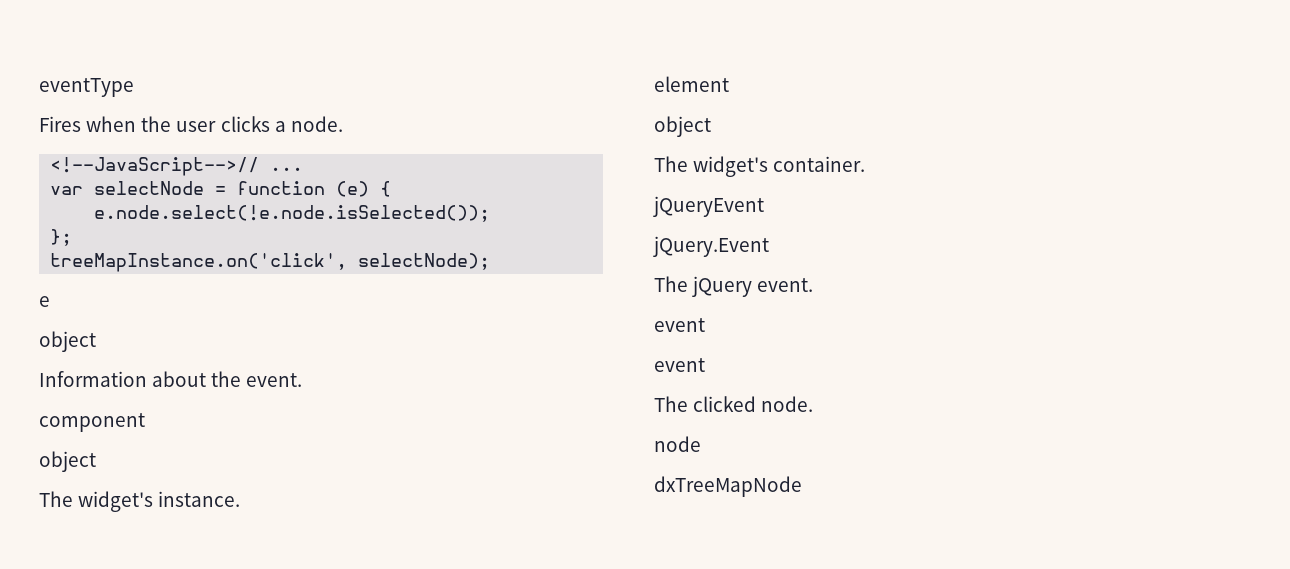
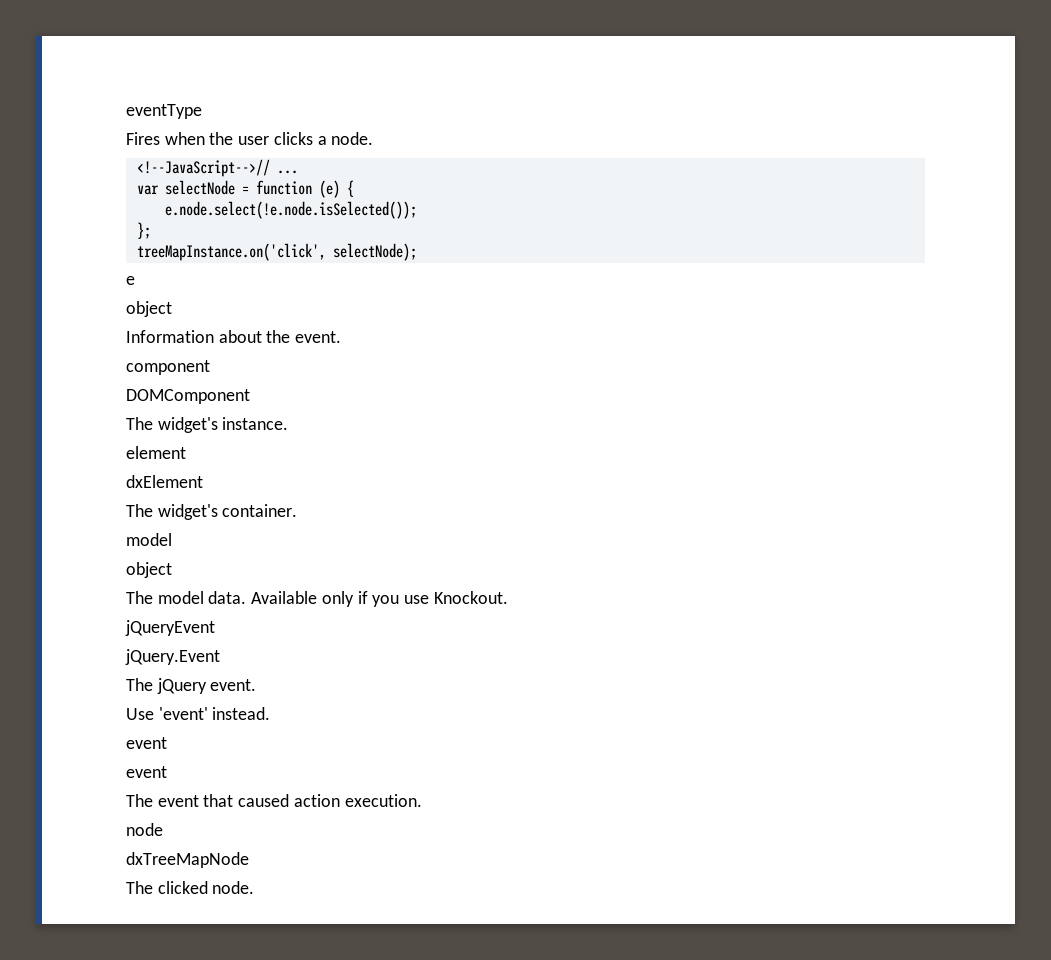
[39,451,96,472] object -> [126,389,250,404] DOMComponent
[654,116,711,137] object -> [126,475,203,488] dxElement
(866, 164) none -> [126,533,172,546] [126,562,172,578] [126,591,508,607] // model // object // The model data. Available only if you use Knockout.
(814, 285) none -> [126,707,271,720] // Use 'event' instead.
[693,396,814,412] clicked node. -> [157,794,422,807] event that caused action execution.
(802, 486) none -> [126,881,255,894] // The clicked node.

